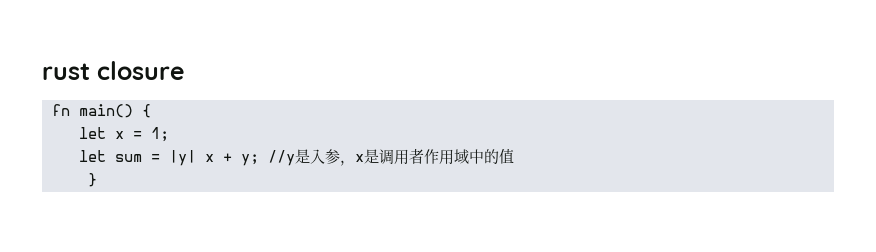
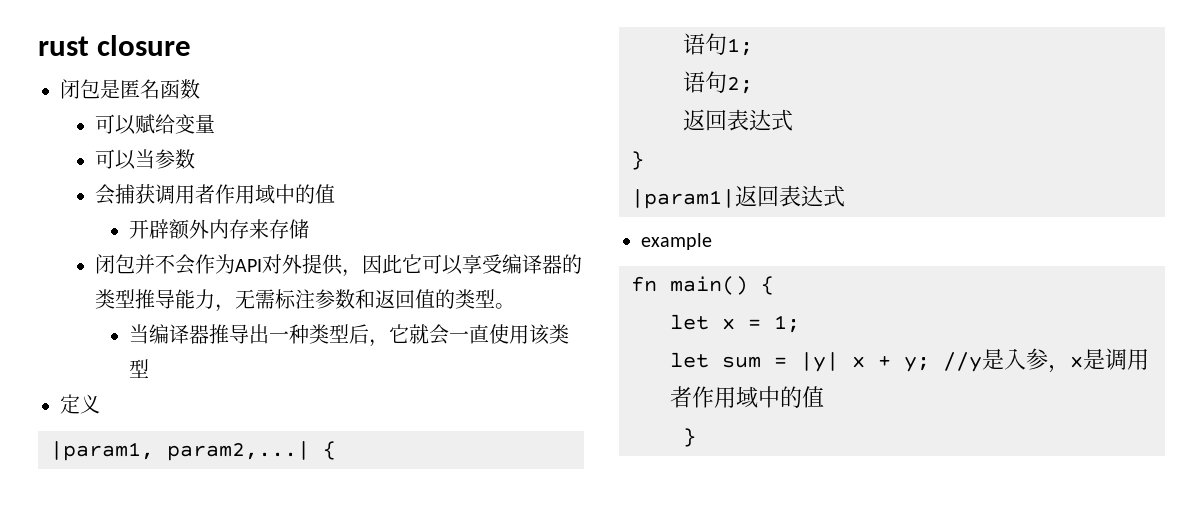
(185, 70) none -> [60,79,200,99] [94,114,215,135] [94,149,195,170] [94,184,335,205] [129,219,310,240] [94,254,582,277] [94,289,515,312] [129,324,570,347] [129,359,150,378] [60,394,100,414] [50,441,336,461] [683,33,753,56] [683,71,753,94] [683,109,793,131] [631,151,644,170] [631,185,845,209] [641,233,712,250] // 闭包是匿名函数 // 可以赋给变量 // 可以当参数 // 会捕获调用者作用域中的值 // 开辟额外内存来存储 // 闭包并不会作为API对外提供，因此它可以享受编译器的类型推导能力，无需标注参数和返回值的类型。 // 当编译器推导出一种类型后，它就会一直使用该类型 // 定义 // |param1, param2,...| { // 语句1; // 语句2; // 返回表达式 // } // |param1|返回表达式 // example

